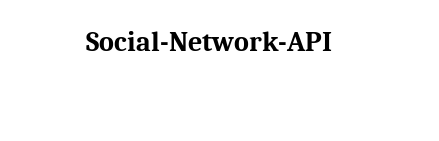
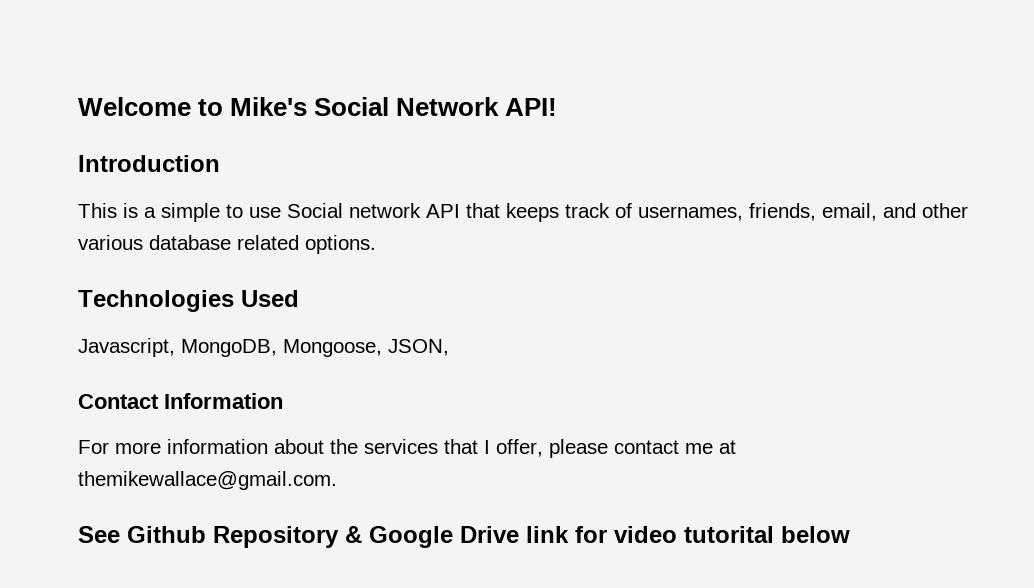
[86,31,332,51] Social-Network-API -> [78,97,558,116] [78,155,220,172] [78,203,968,222] [78,235,376,254] [78,290,299,312] [78,338,449,357] [78,393,283,409] [78,439,736,458] [78,471,337,490] [78,526,850,548] Welcome to Mike's Social Network API! // Introduction // This is a simple to use Social network API that keeps track of usernames, friends, email, and other various database related options. // Technologies Used // Javascript, MongoDB, Mongoose, JSON, // Contact Information // For more information about the services that I offer, please contact me at themikewallace@gmail.com. // See Github Repository & Google Drive link for video tutorital below

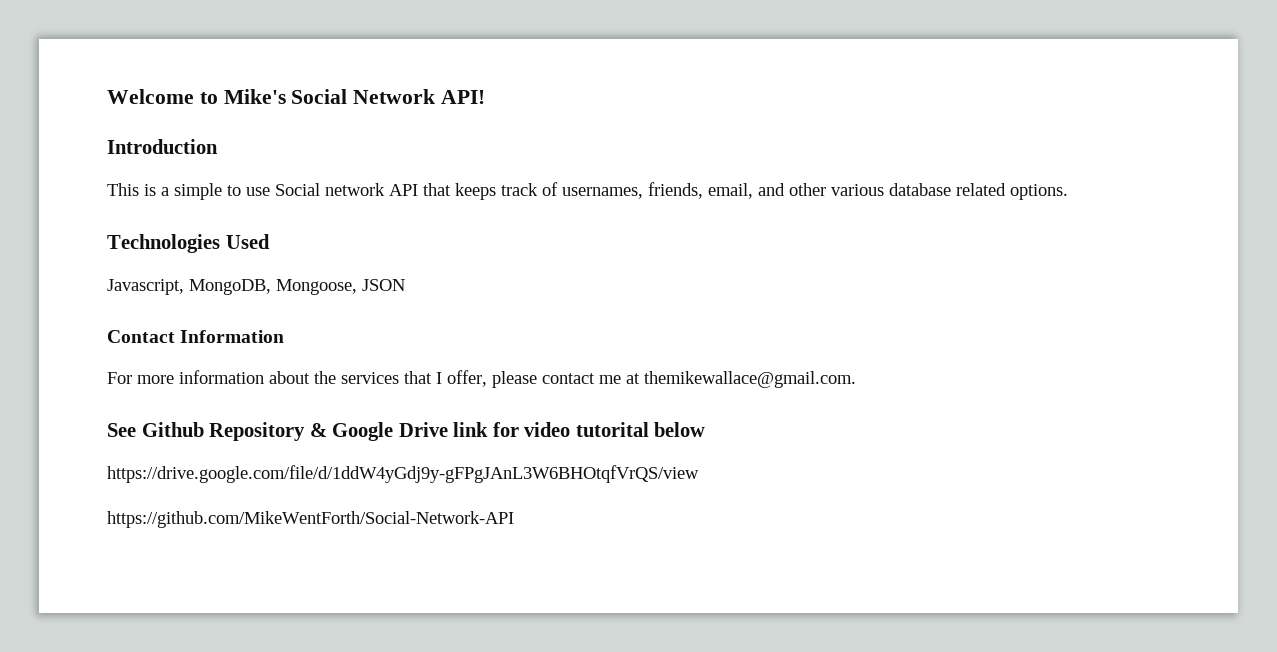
[388,339,449,356] JSON, -> [362,279,405,291] JSON
(850, 534) none -> [107,465,699,483] [107,511,514,528] // https://drive.google.com/file/d/1ddW4yGdj9y-gFPgJAnL3W6BHOtqfVrQS/view // https://github.com/MikeWentForth/Social-Network-API

